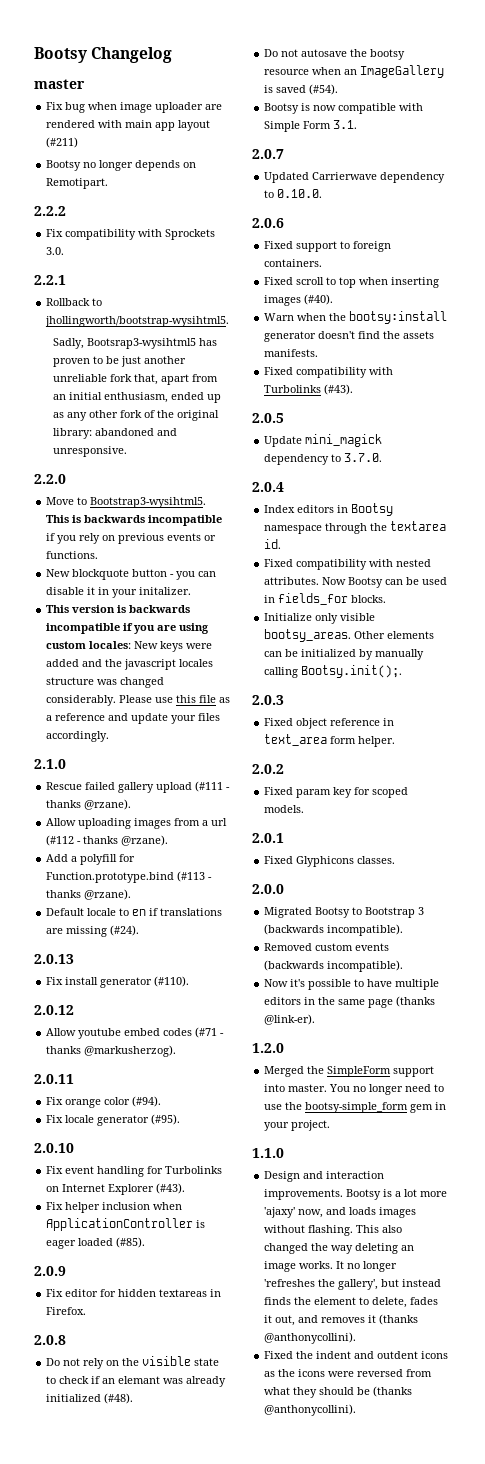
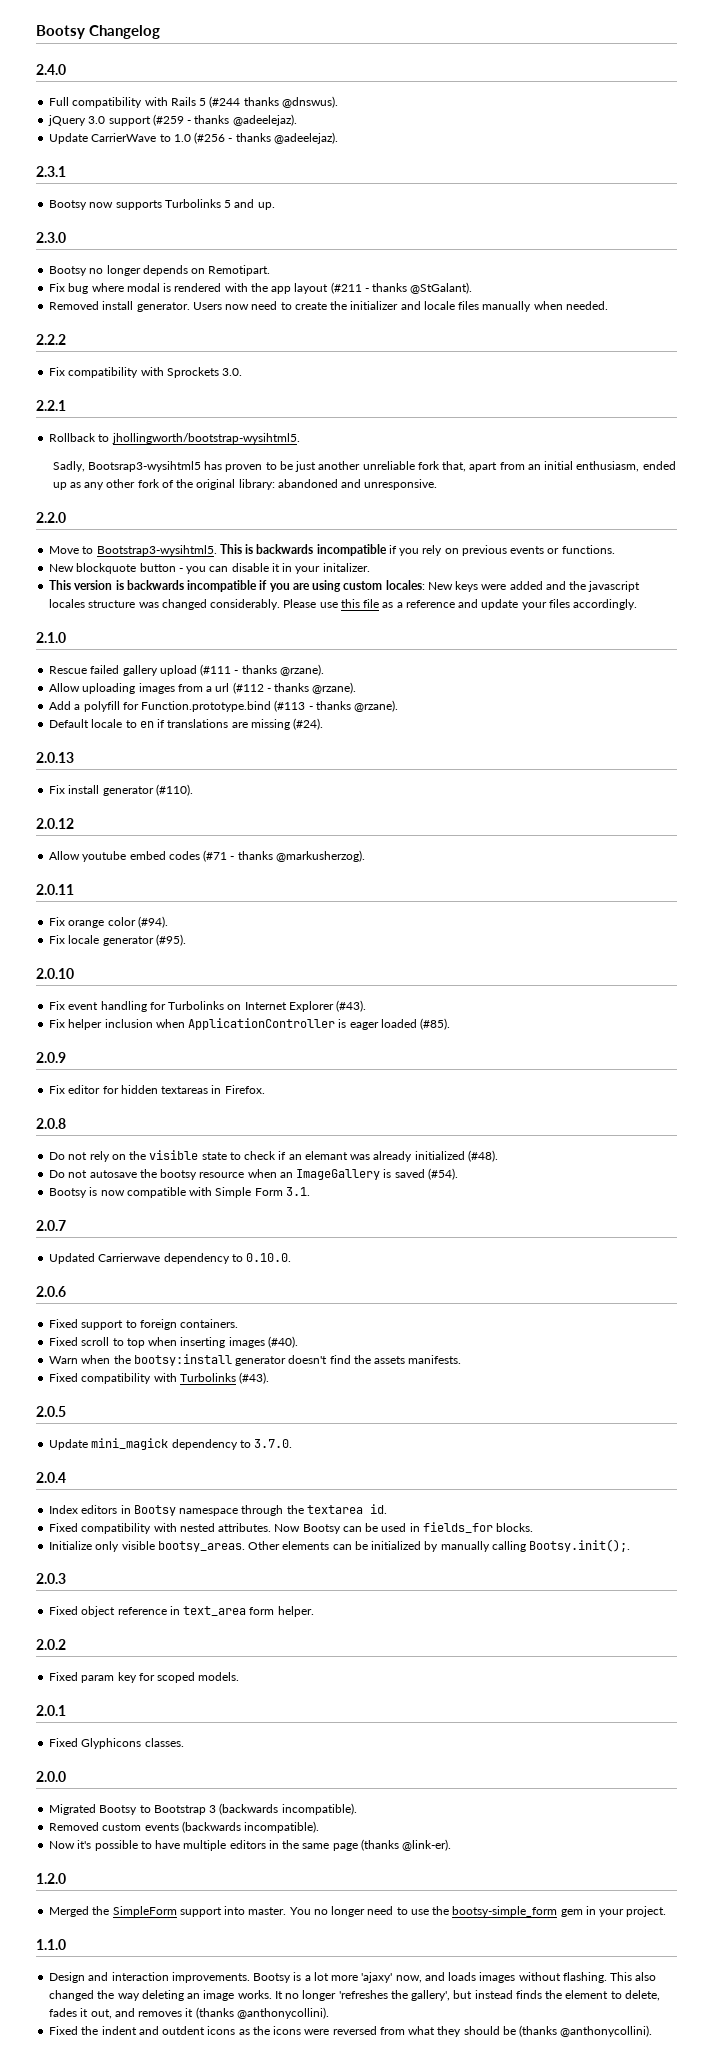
[34,79,85,89] [46,102,223,113] [46,120,211,131] [46,137,79,148] master // Fix bug when image uploader are rendered with main app layout (#211) -> [36,64,66,75] [49,96,338,108] [48,114,297,126] [49,132,338,144] [36,166,66,177] [49,199,275,210] [36,232,66,243] 2.4.0 // Full compatibility with Rails 5 (#244 thanks @dnswus). // jQuery 3.0 support (#259 - thanks @adeelejaz). // Update CarrierWave to 1.0 (#256 - thanks @adeelejaz). // 2.3.1 // Bootsy now supports Turbolinks 5 and up. // 2.3.0
(109, 183) none -> [49,282,473,294] [49,301,608,312] // Fix bug where modal is rendered with the app layout (#211 - thanks @StGalant). // Removed install generator. Users now need to create the initializer and locale files manually when needed.

